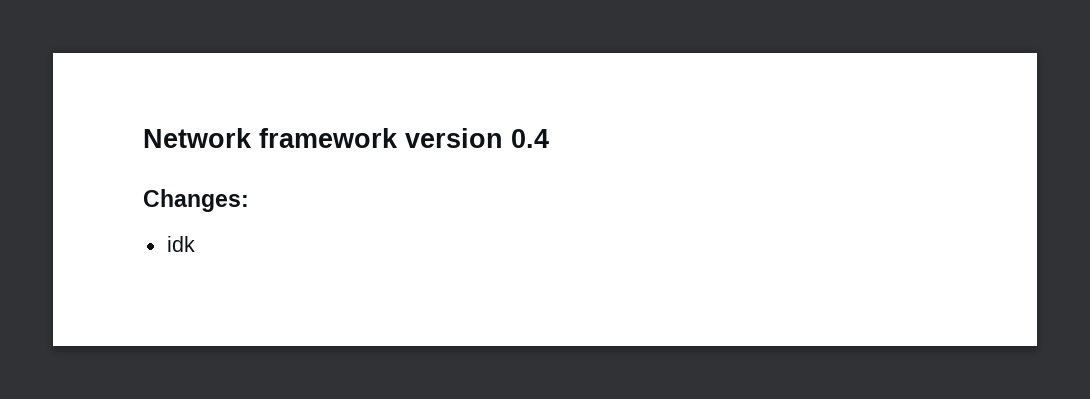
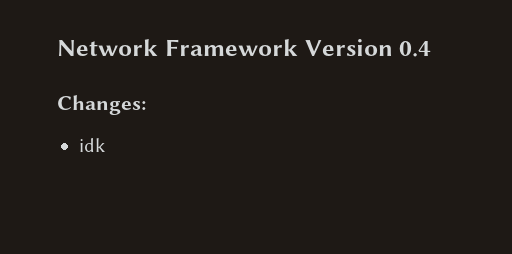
[259,128,503,148] framework version -> [164,39,393,56] Framework Version

